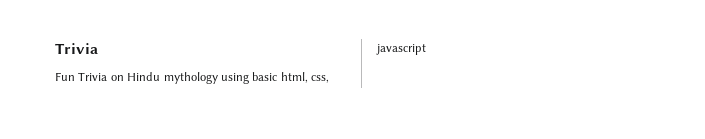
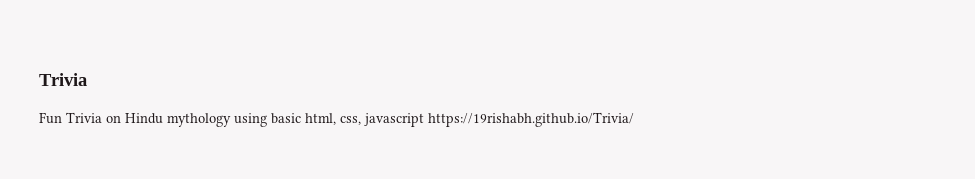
(426, 49) none -> [428,112,634,127] https://19rishabh.github.io/Trivia/

